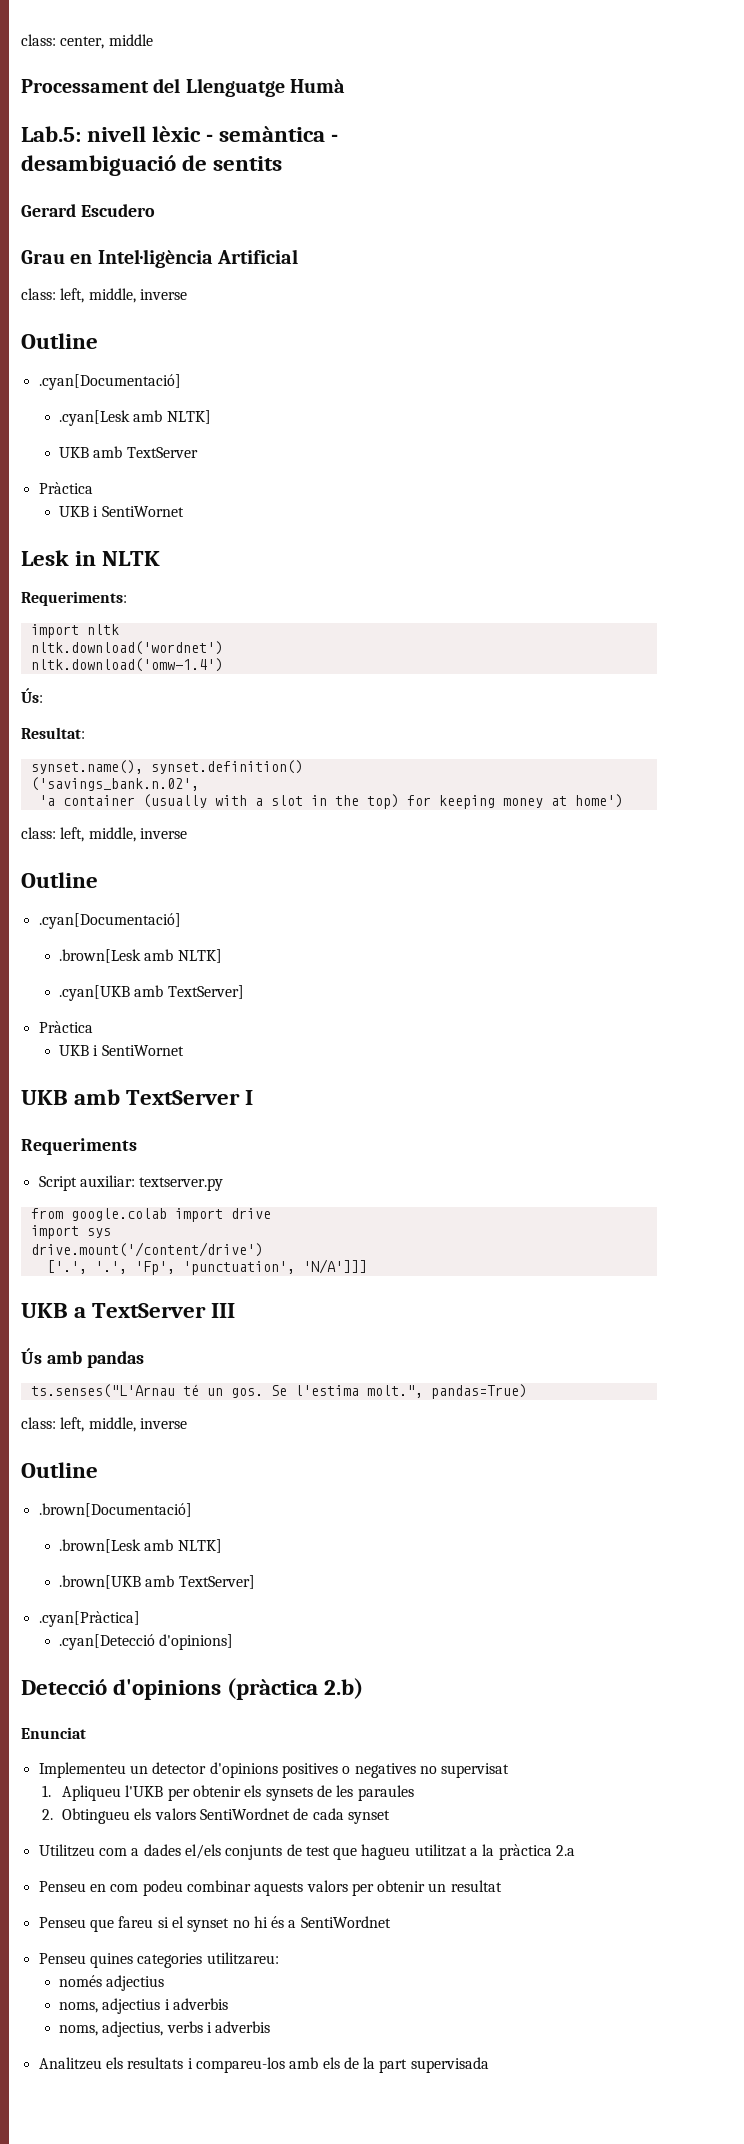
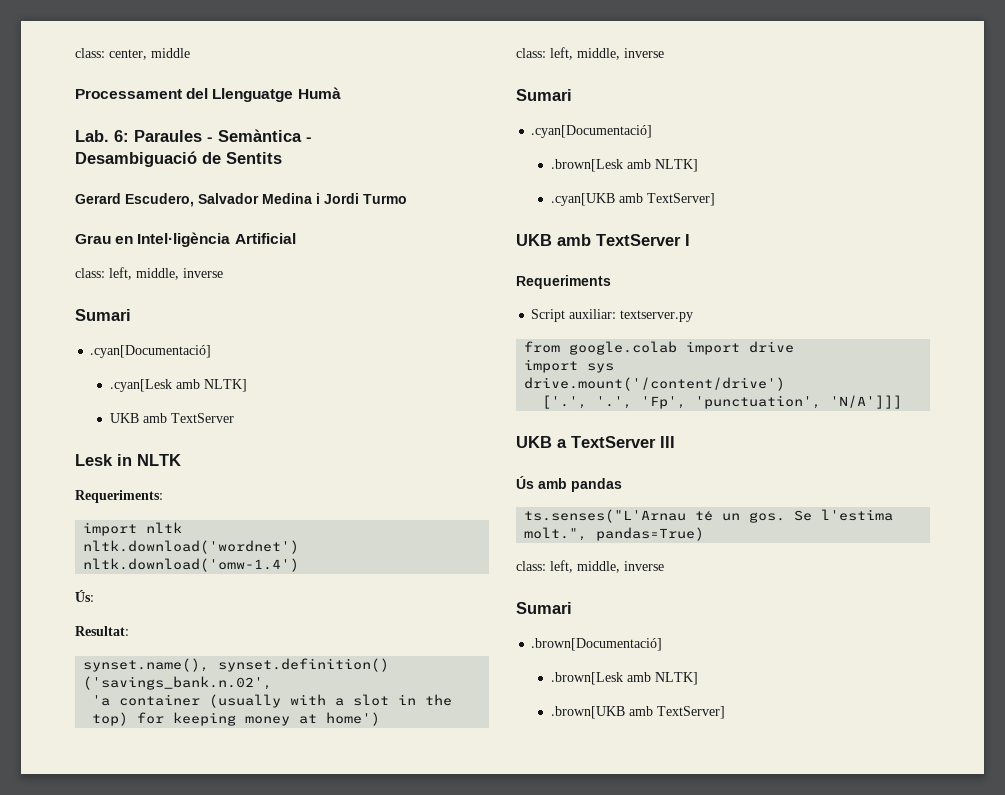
[21,126,339,142] [21,155,283,176] [21,204,155,217] Lab.5: nivell lèxic - semàntica - // desambiguació de sentits // Gerard Escudero -> [75,129,312,142] [75,151,282,167] [75,193,407,207] Lab. 6: Paraules - Semàntica - // Desambiguació de Sentits // Gerard Escudero, Salvador Medina i Jordi Turmo
[21,333,98,349] Outline -> [75,309,131,321] Sumari
[38,482,93,494] [59,506,184,517] // Pràctica // UKB i SentiWornet -> (234, 418) none
[21,872,98,888] Outline -> [516,89,572,101] Sumari
[38,1021,93,1033] [59,1045,184,1056] // Pràctica // UKB i SentiWornet -> (715, 199) none
[21,1462,98,1478] Outline -> [516,602,572,614] Sumari
[38,1611,140,1627] [59,1634,234,1650] [21,1678,364,1700] [21,1727,86,1739] [38,1762,510,1778] [41,1785,414,1801] [41,1808,390,1824] [38,1844,576,1860] [38,1880,502,1896] [38,1916,391,1932] [38,1952,279,1968] [59,1975,165,1991] [59,1998,229,2014] [59,2021,271,2037] [38,2057,489,2073] // .cyan[Pràctica] // .cyan[Detecció d'opinions] // Detecció d'opinions (pràctica 2.b) // Enunciat // Implementeu un detector d'opinions positives o negatives no supervisat // 1. Apliqueu l'UKB per obtenir els synsets de les paraules // 2. Obtingueu els valors SentiWordnet de cada synset // Utilitzeu com a dades el/els conjunts de test que hagueu utilitzat a la pràctica 2.a // Penseu en com podeu combinar aquests valors per obtenir un resultat // Penseu que fareu si el synset no hi és a SentiWordnet // Penseu quines categories utilitzareu: // només adjectius // noms, adjectius i adverbis // noms, adjectius, verbs i adverbis // Analitzeu els resultats i compareu-los amb els de la part supervisada -> (725, 712) none

